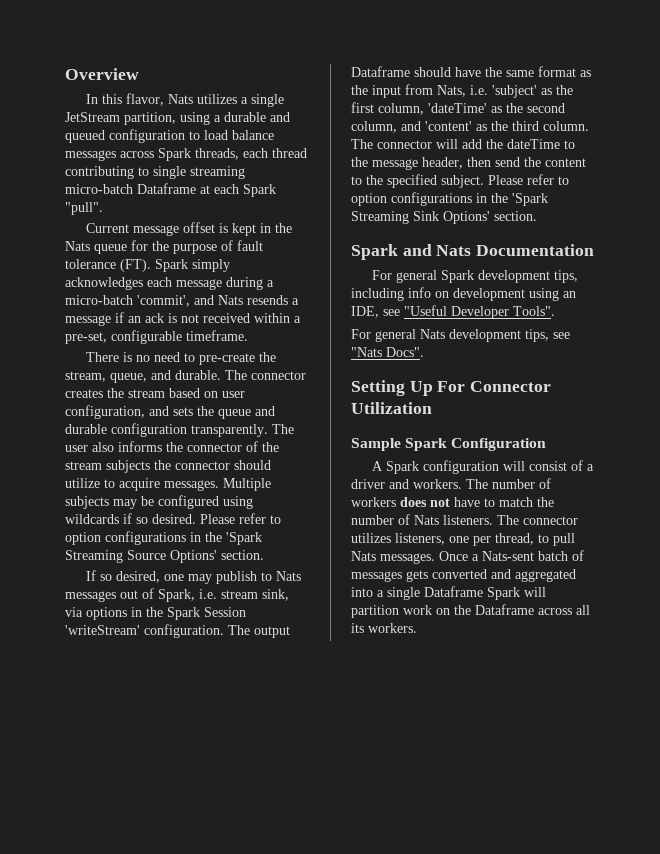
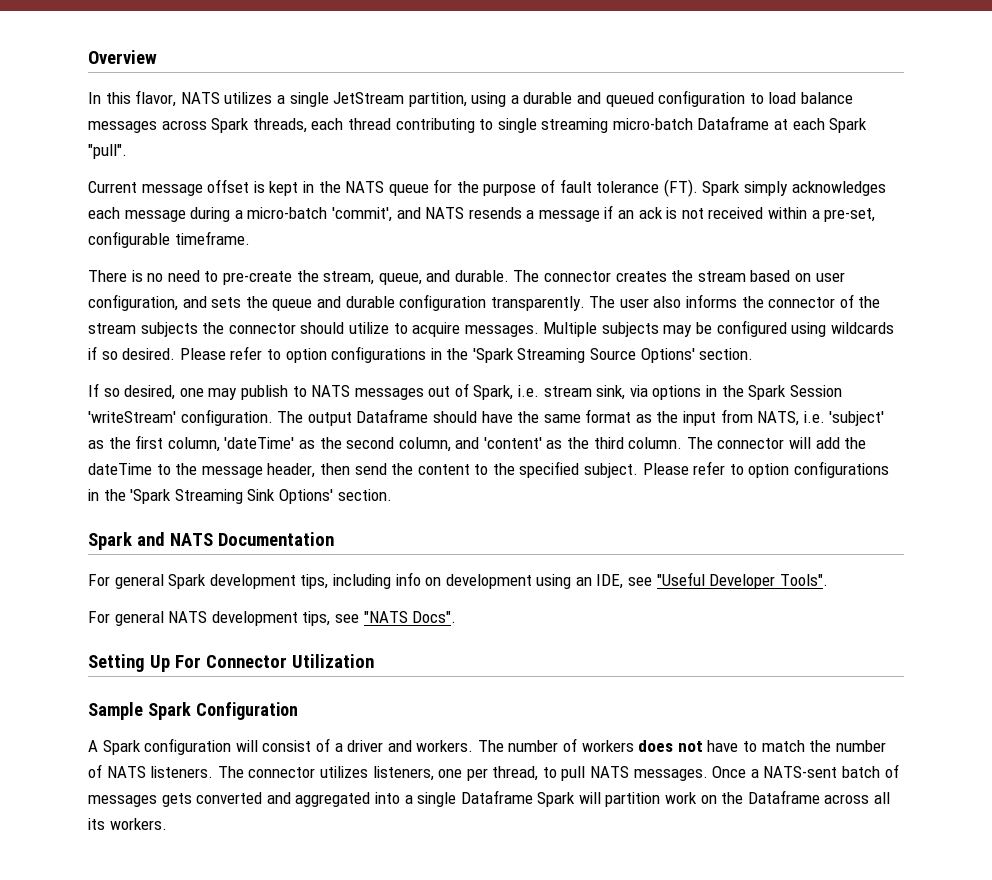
[167,94,193,104] Nats -> [180,92,220,104] NATS
[65,241,90,251] Nats -> [345,181,385,193] NATS
[218,295,243,305] Nats -> [425,207,465,219] NATS
[275,571,301,581] Nats -> [311,385,351,397] NATS
[437,85,466,97] Nats, -> [757,411,800,426] NATS,
[436,245,472,256] Nats -> [169,533,213,546] NATS
[420,329,445,339] Nats -> [168,611,208,623] NATS
[351,347,382,357] "Nats -> [363,611,408,623] "NATS
[414,515,439,525] Nats -> [106,766,146,778] NATS
[351,551,376,561] Nats -> [590,766,630,778] NATS
[482,551,534,561] Nats-sent -> [763,766,838,778] NATS-sent

